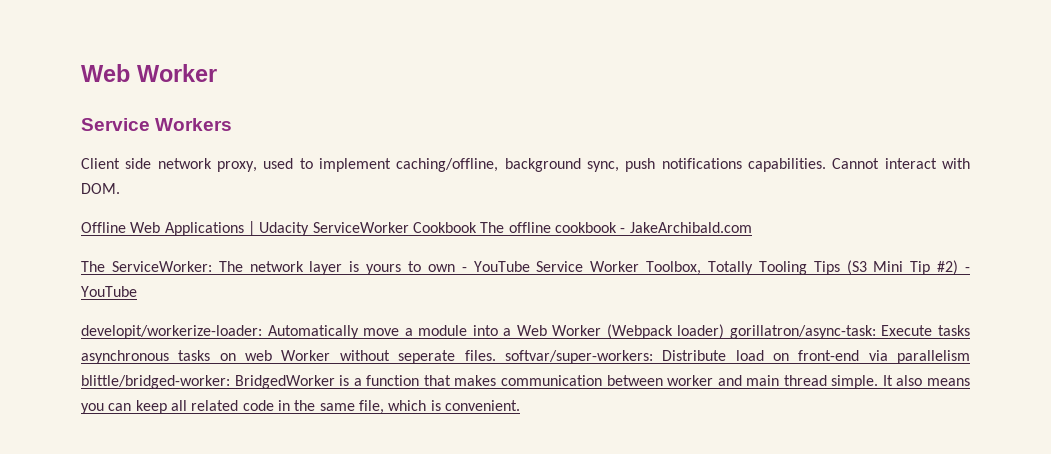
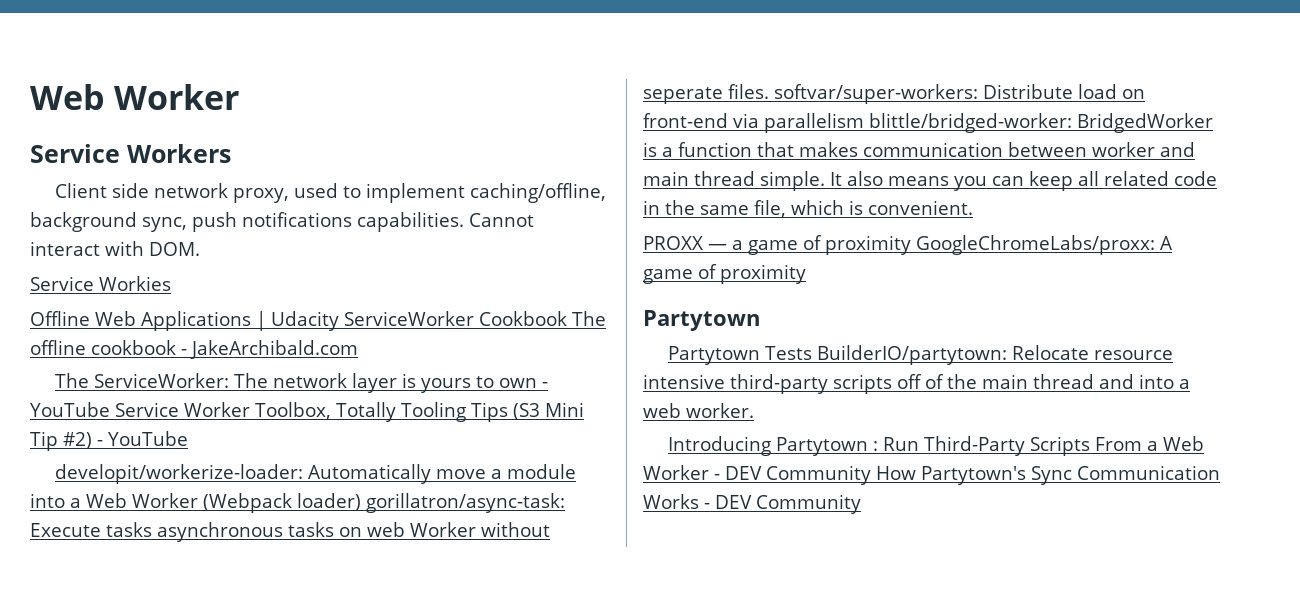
(120, 188) none -> [30,276,171,291] // Service Workies
(520, 405) none -> [643,235,1173,255] [643,264,806,284] [643,310,760,331] [667,345,1173,365] [643,374,1190,394] [643,403,754,418] [667,436,1204,456] [643,465,1220,485] [643,494,861,514] // PROXX — a game of proximity GoogleChromeLabs/proxx: A game of proximity // Partytown // Partytown Tests BuilderIO/partytown: Relocate resource intensive third-party scripts off of the main thread and into a web worker. // Introducing Partytown : Run Third-Party Scripts From a Web Worker - DEV Community How Partytown's Sync Communication Works - DEV Community

